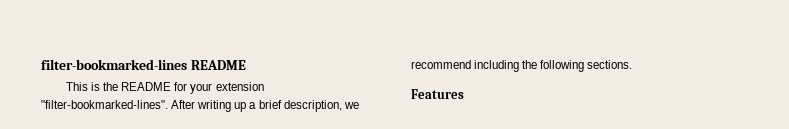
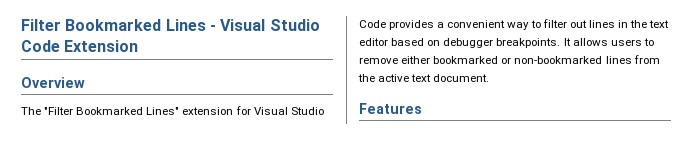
[41,59,246,70] [65,82,264,94] [41,100,359,112] [411,60,633,72] filter-bookmarked-lines README // This is the README for your extension "filter-bookmarked-lines". After writing up a brief description, we recommend including the following sections. -> [21,19,320,31] [21,40,139,52] [21,77,85,88] [21,106,324,115] [359,19,670,30] [359,38,654,48] [359,55,660,64] [358,74,490,82] Filter Bookmarked Lines - Visual Studio Code Extension // Overview // The "Filter Bookmarked Lines" extension for Visual Studio Code provides a convenient way to filter out lines in the text editor based on debugger breakpoints. It allows users to remove either bookmarked or non-bookmarked lines from the active text document.

